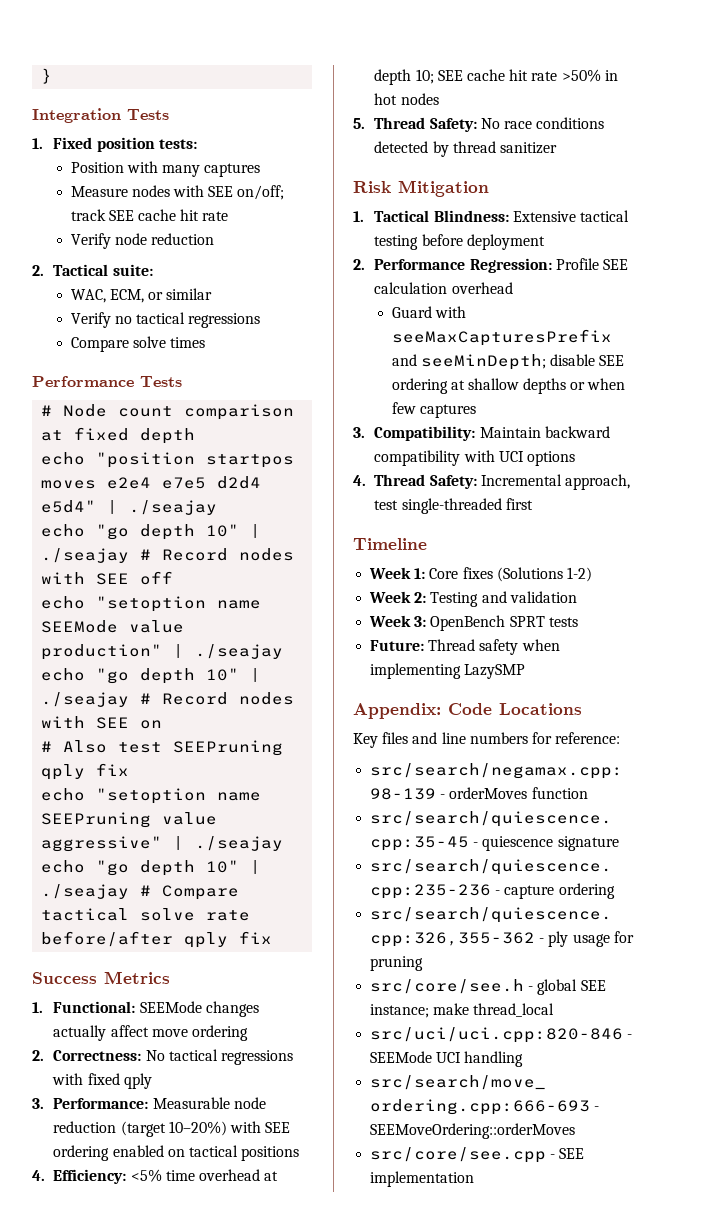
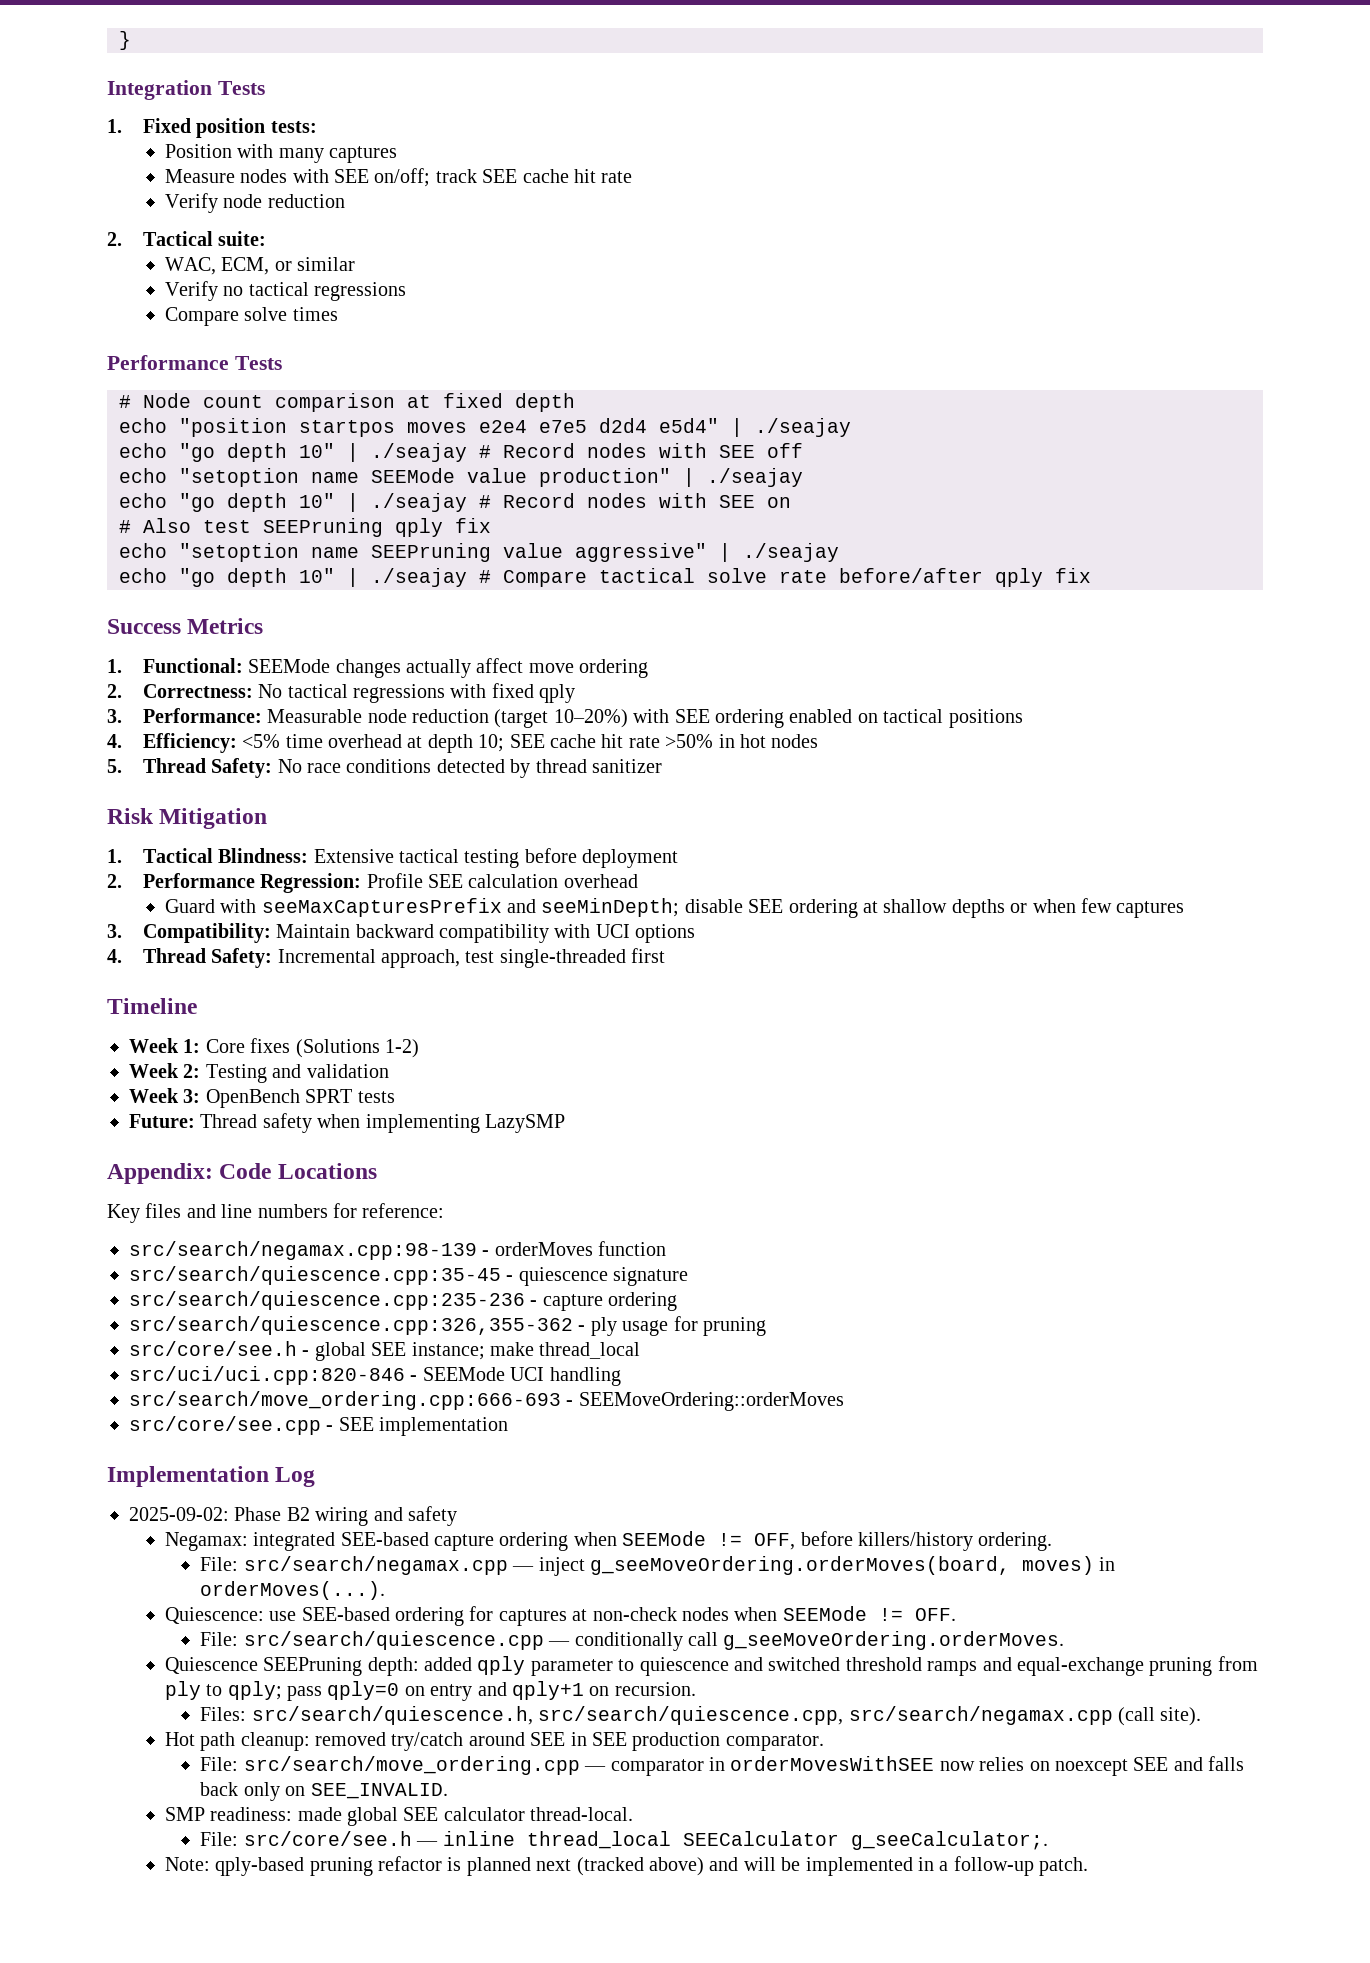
(475, 1179) none -> [107,1466,316,1487] [129,1506,457,1526] [164,1531,1053,1551] [200,1556,1116,1576] [200,1581,386,1600] [164,1606,956,1626] [200,1631,1065,1651] [164,1656,1258,1676] [164,1681,696,1701] [200,1706,1202,1726] [164,1732,824,1751] [200,1756,1245,1776] [200,1782,448,1801] [164,1807,634,1826] [200,1831,1048,1850] [164,1856,1089,1876] // Implementation Log // 2025-09-02: Phase B2 wiring and safety // Negamax: integrated SEE-based capture ordering when SEEMode != OFF, before killers/history ordering. // File: src/search/negamax.cpp — inject g_seeMoveOrdering.orderMoves(board, moves) in orderMoves(...). // Quiescence: use SEE-based ordering for captures at non-check nodes when SEEMode != OFF. // File: src/search/quiescence.cpp — conditionally call g_seeMoveOrdering.orderMoves. // Quiescence SEEPruning depth: added qply parameter to quiescence and switched threshold ramps and equal-exchange pruning from ply to qply; pass qply=0 on entry and qply+1 on recursion. // Files: src/search/quiescence.h, src/search/quiescence.cpp, src/search/negamax.cpp (call site). // Hot path cleanup: removed try/catch around SEE in SEE production comparator. // File: src/search/move_ordering.cpp — comparator in orderMovesWithSEE now relies on noexcept SEE and falls back only on SEE_INVALID. // SMP readiness: made global SEE calculator thread-local. // File: src/core/see.h — inline thread_local SEECalculator g_seeCalculator;. // Note: qply-based pruning refactor is planned next (tracked above) and will be implemented in a follow-up patch.

